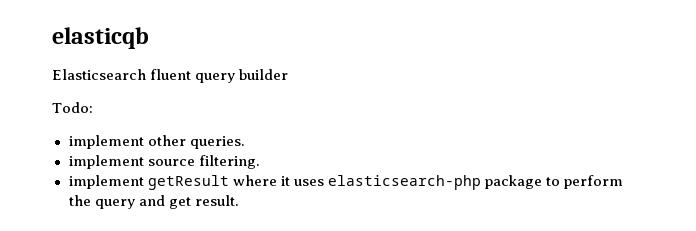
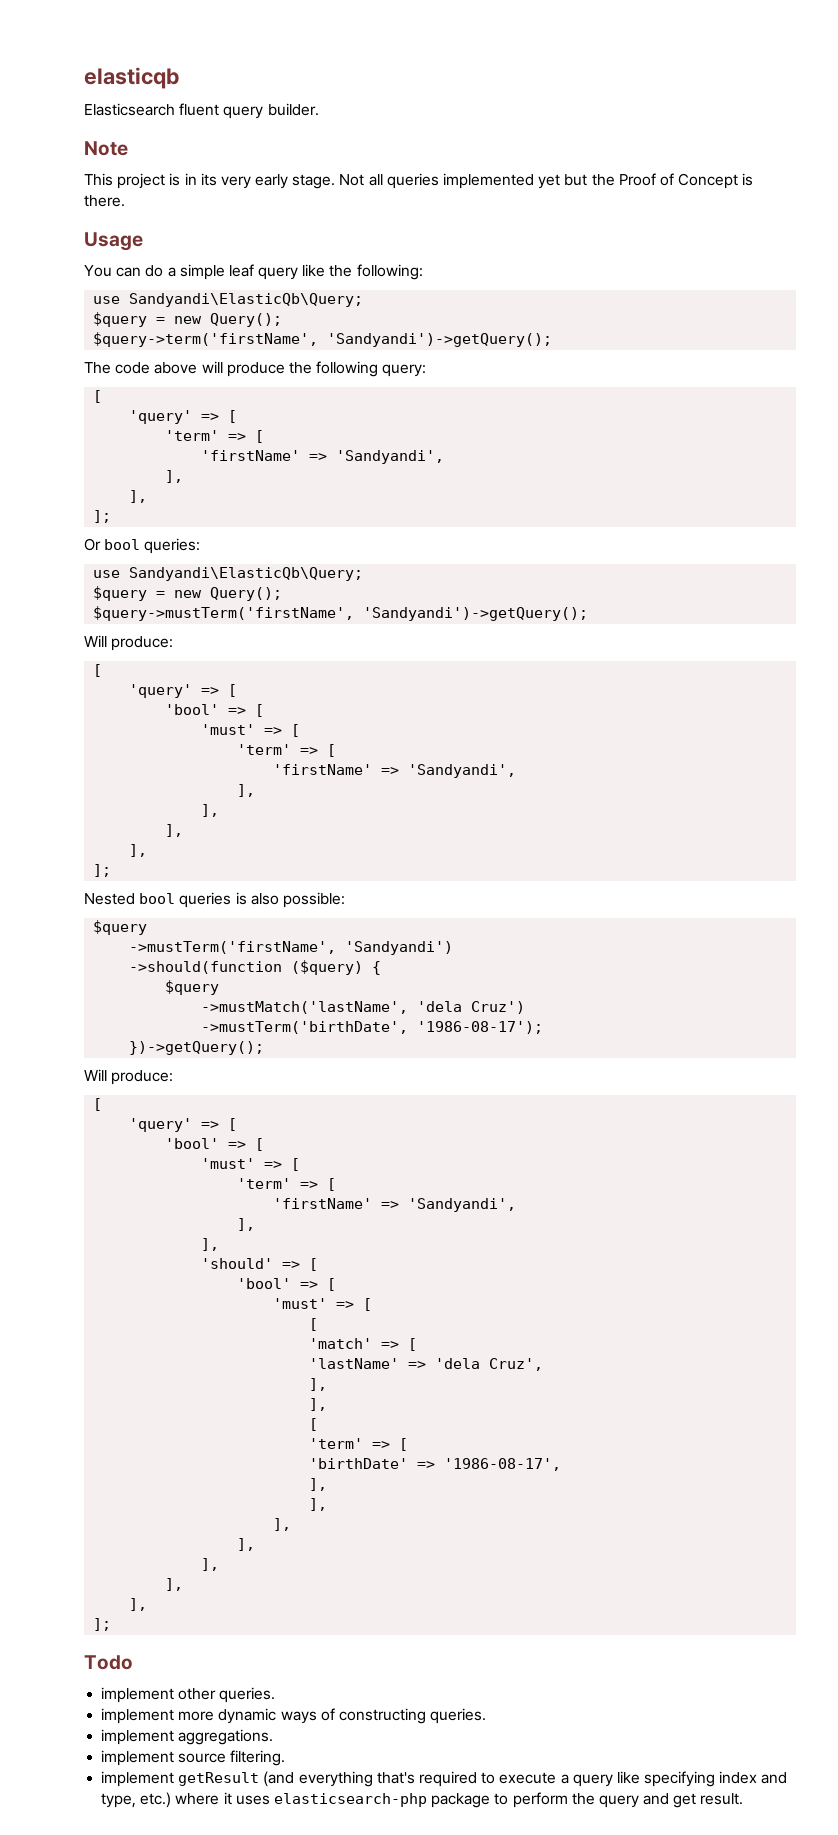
[239,69,289,80] [52,102,93,113] [68,135,245,149] builder // Todo: // implement other queries. -> [267,103,319,116] [84,141,128,156] [84,173,754,189] [84,195,125,207] [84,232,143,251] [84,264,423,280] [93,293,364,307] [93,312,283,327] [93,332,553,347] [84,361,427,377] [93,390,103,403] [129,410,238,424] [165,430,265,443] [201,450,445,464] [165,470,184,483] [129,490,148,503] [93,510,112,523] [84,538,201,554] [93,567,364,581] [93,586,283,601] [93,606,589,621] [84,635,174,651] [93,664,103,677] [129,684,238,698] [165,704,265,717] [201,724,301,737] [237,744,337,757] [273,764,517,778] [237,784,256,797] [201,804,220,817] [165,824,184,837] [129,844,148,857] [93,864,112,877] [84,892,345,908] [93,920,148,935] [129,941,454,955] [129,960,382,975] [165,980,220,995] [201,1001,526,1014] [201,1021,544,1034] [129,1041,265,1055] [84,1069,174,1085] [93,1098,103,1111] [129,1118,238,1132] [165,1138,265,1151] [201,1158,301,1171] [237,1178,337,1191] [273,1198,517,1212] [237,1218,256,1231] [201,1238,220,1251] [201,1258,319,1271] [237,1278,337,1291] [273,1298,373,1311] [309,1318,319,1331] [309,1338,418,1351] [309,1358,544,1371] [309,1378,328,1391] [309,1398,328,1411] [309,1418,319,1431] [309,1438,409,1451] [309,1458,562,1471] [309,1478,328,1491] [309,1498,328,1511] [273,1518,292,1531] [237,1538,256,1551] [201,1558,220,1571] [165,1578,184,1591] [129,1598,148,1611] [93,1618,112,1631] [84,1655,133,1670] [101,1687,276,1703] [101,1708,487,1724] [101,1729,274,1745] builder. // Note // This project is in its very early stage. Not all queries implemented yet but the Proof of Concept is there. // Usage // You can do a simple leaf query like the following: // use Sandyandi\ElasticQb\Query; // $query = new Query(); // $query->term('firstName', 'Sandyandi')->getQuery(); // The code above will produce the following query: // [ // 'query' => [ // 'term' => [ // 'firstName' => 'Sandyandi', // ], // ], // ]; // Or bool queries: // use Sandyandi\ElasticQb\Query; // $query = new Query(); // $query->mustTerm('firstName', 'Sandyandi')->getQuery(); // Will produce: // [ // 'query' => [ // 'bool' => [ // 'must' => [ // 'term' => [ // 'firstName' => 'Sandyandi', // ], // ], // ], // ], // ]; // Nested bool queries is also possible: // $query // ->mustTerm('firstName', 'Sandyandi') // ->should(function ($query) { // $query // ->mustMatch('lastName', 'dela Cruz') // ->mustTerm('birthDate', '1986-08-17'); // })->getQuery(); // Will produce: // [ // 'query' => [ // 'bool' => [ // 'must' => [ // 'term' => [ // 'firstName' => 'Sandyandi', // ], // ], // 'should' => [ // 'bool' => [ // 'must' => [ // [ // 'match' => [ // 'lastName' => 'dela Cruz', // ], // ], // [ // 'term' => [ // 'birthDate' => '1986-08-17', // ], // ], // ], // ], // ], // ], // ], // ]; // Todo // implement other queries. // implement more dynamic ways of constructing queries. // implement aggregations.
(229, 182) none -> [263,1771,788,1787] [101,1792,172,1808] (and everything that's required to execute a query like specifying index and type, etc.)

